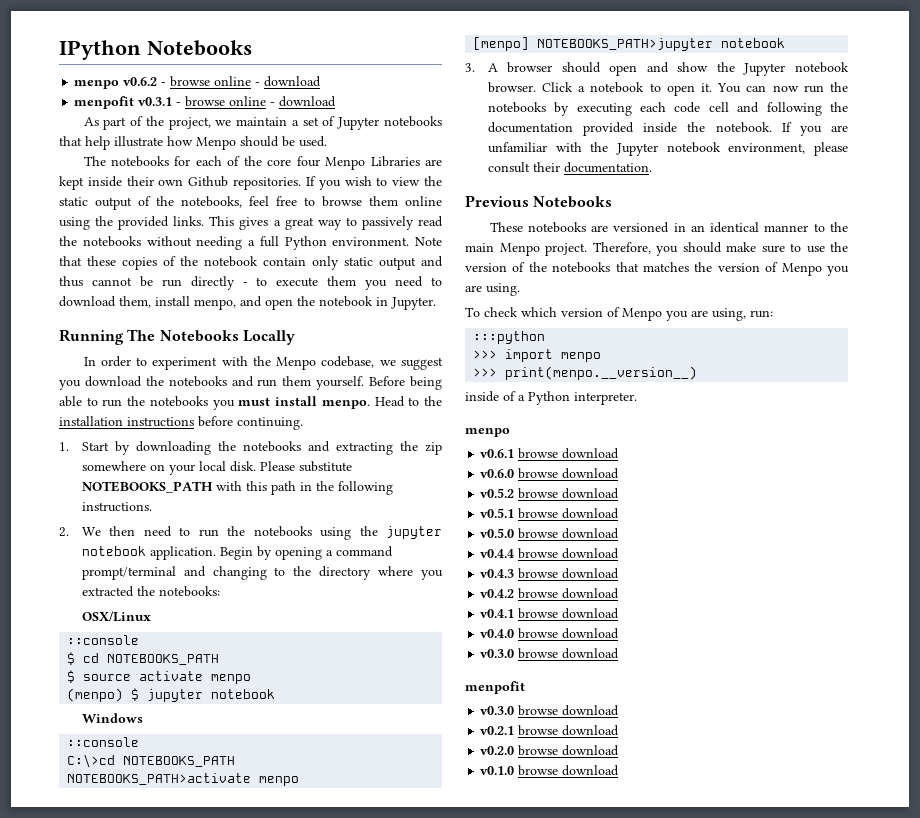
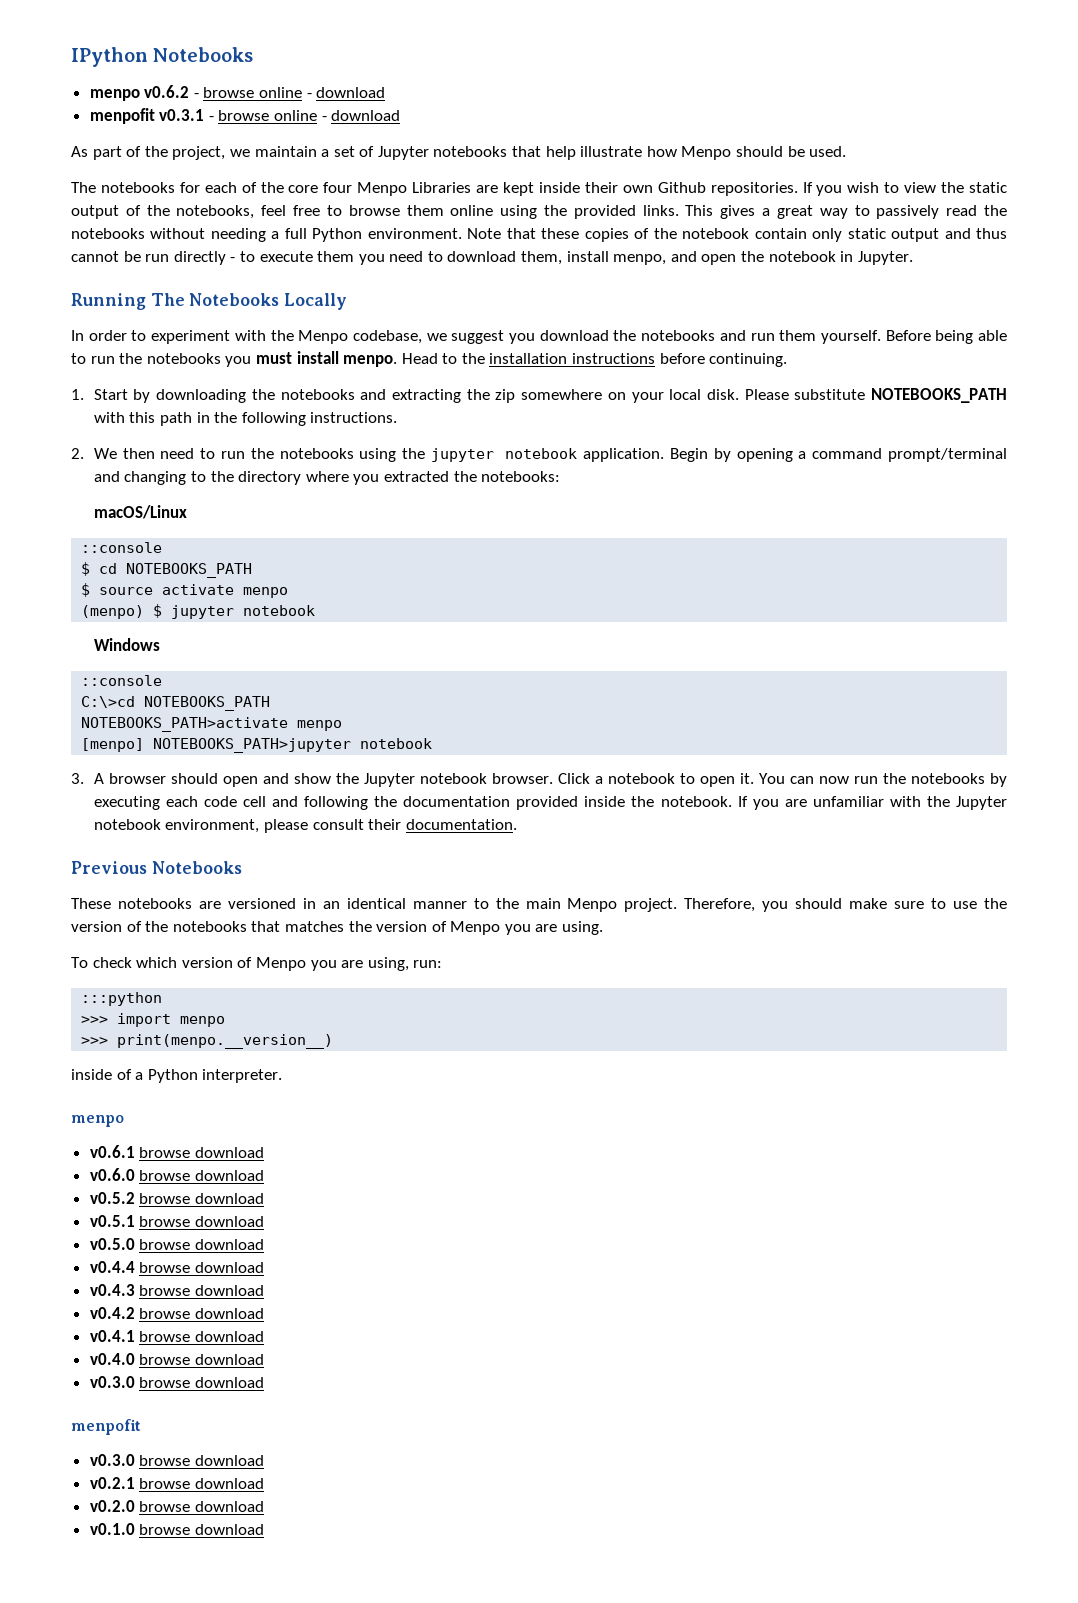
[81,611,151,622] OSX/Linux -> [93,505,187,519] macOS/Linux

